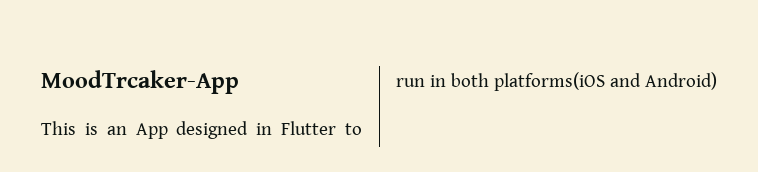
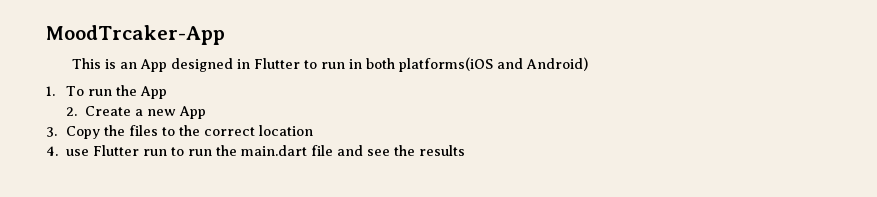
(717, 81) none -> [46,85,167,99] [65,106,207,119] [46,125,313,139] [46,145,465,156] // 1. To run the App // 2. Create a new App // 3. Copy the files to the correct location // 4. use Flutter run to run the main.dart file and see the results

